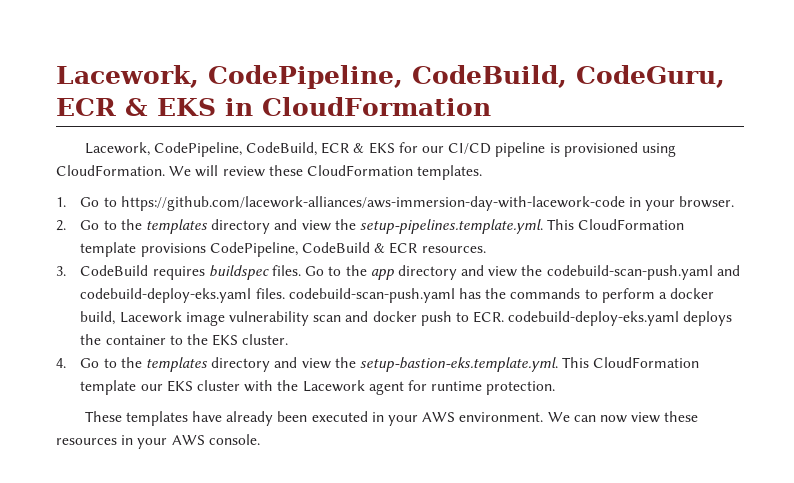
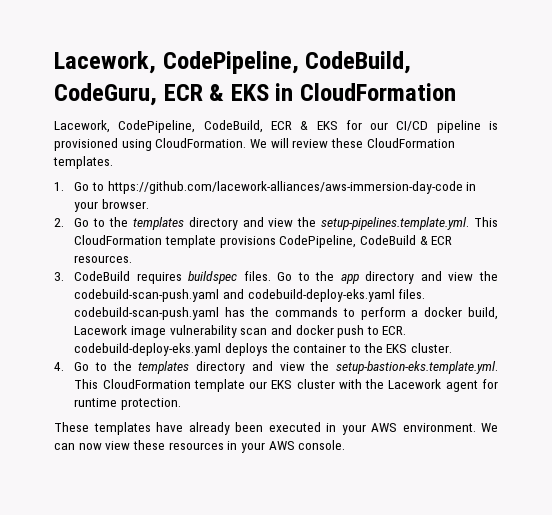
[120,196,625,211] https://github.com/lacework-alliances/aws-immersion-day-with-lacework-code -> [107,181,463,194] https://github.com/lacework-alliances/aws-immersion-day-code

